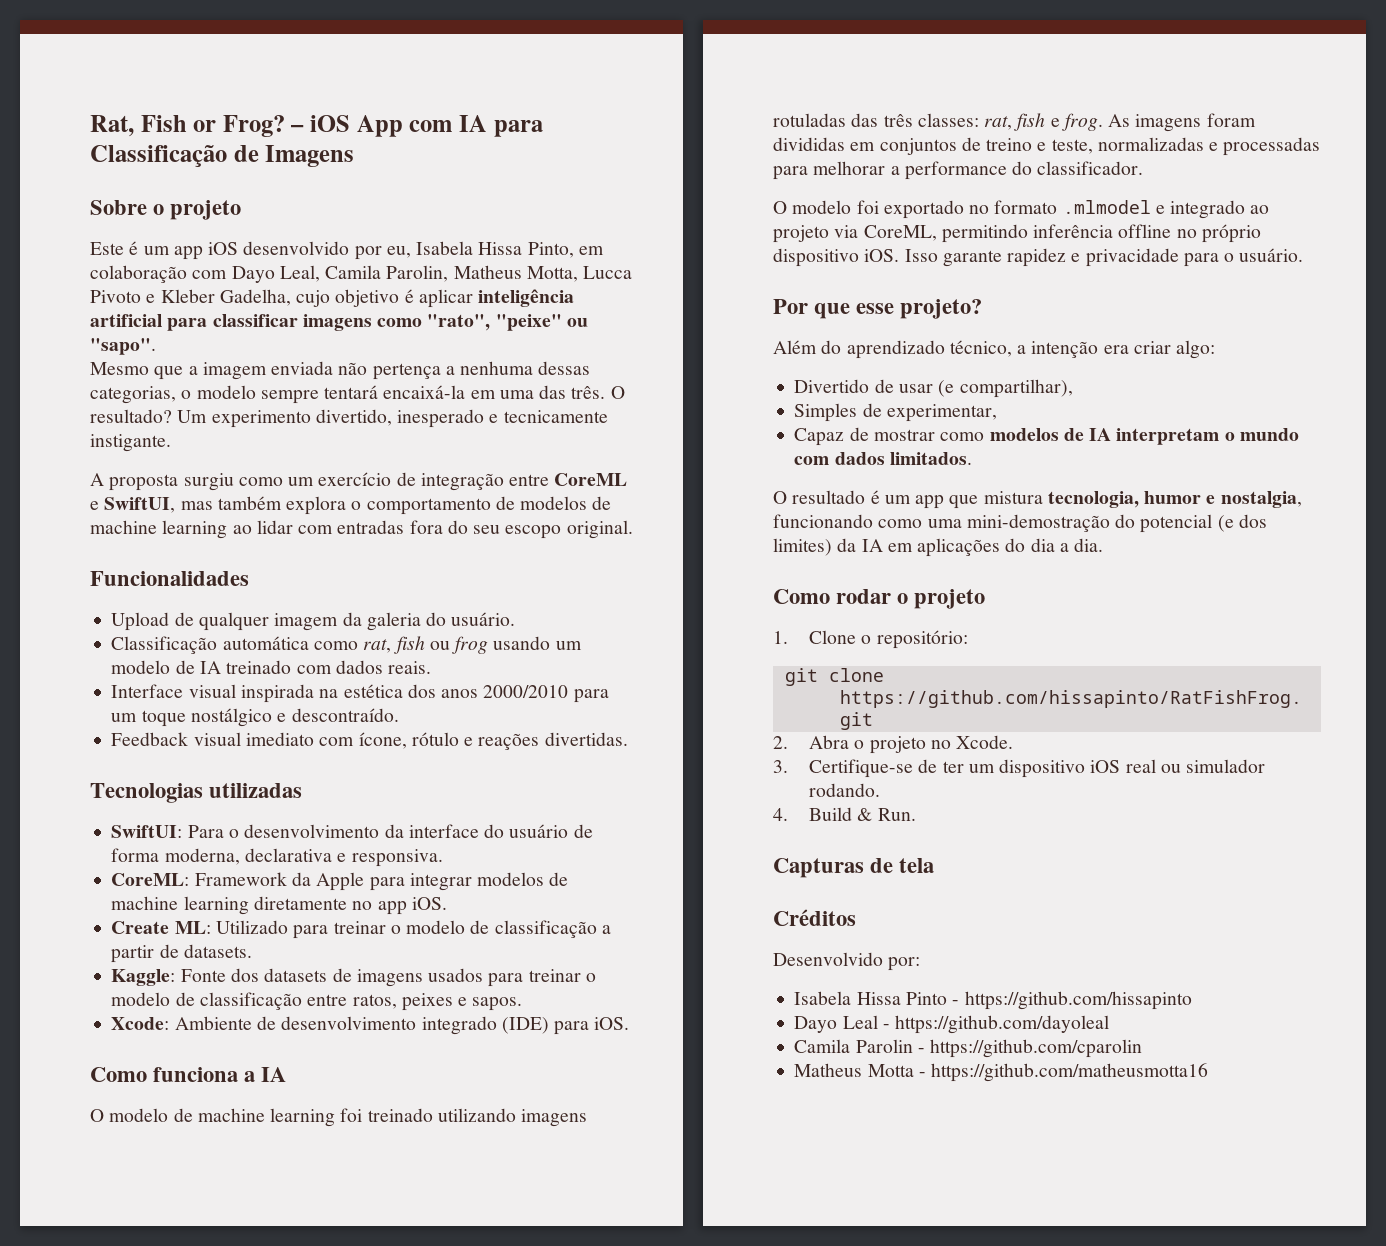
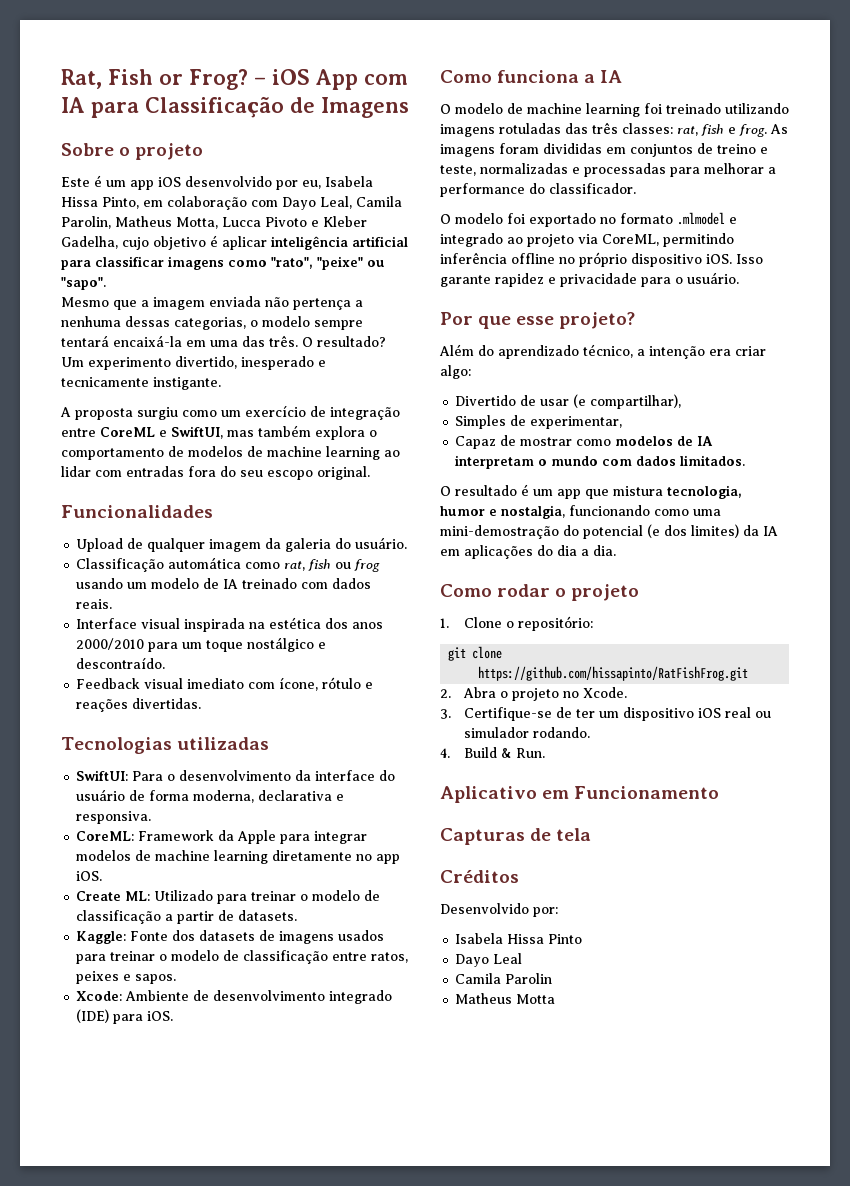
(916, 814) none -> [440,786,720,803] // Aplicativo em Funcionamento
[952,991,1192,1010] - https://github.com/hissapinto -> (583, 939) none
[882,1015,1110,1034] - https://github.com/dayoleal -> (523, 958) none
[917,1039,1143,1058] - https://github.com/cparolin -> (553, 978) none
[918,1063,1209,1082] - https://github.com/matheusmotta16 -> (556, 999) none

